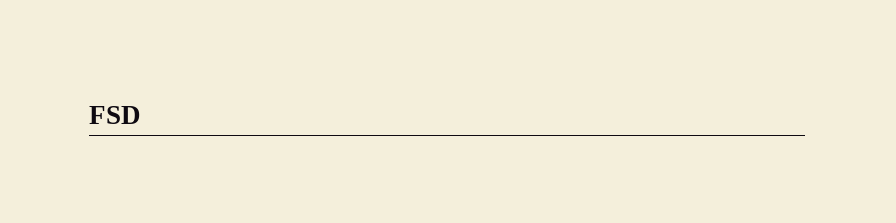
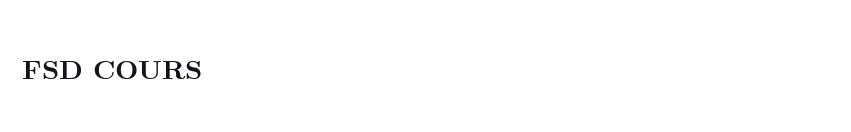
(141, 115) none -> [93,61,202,79] COURS

